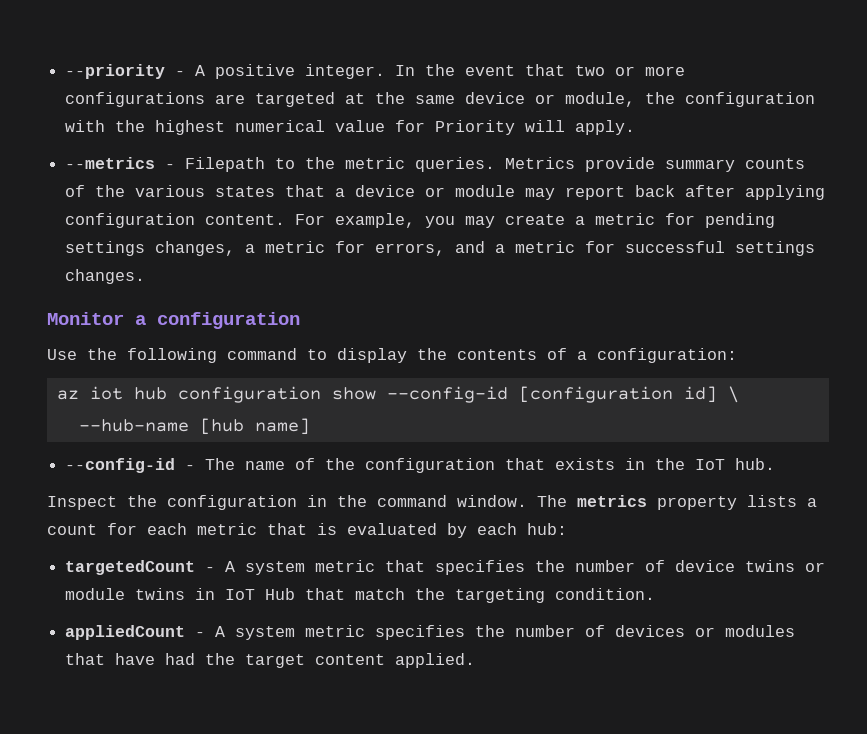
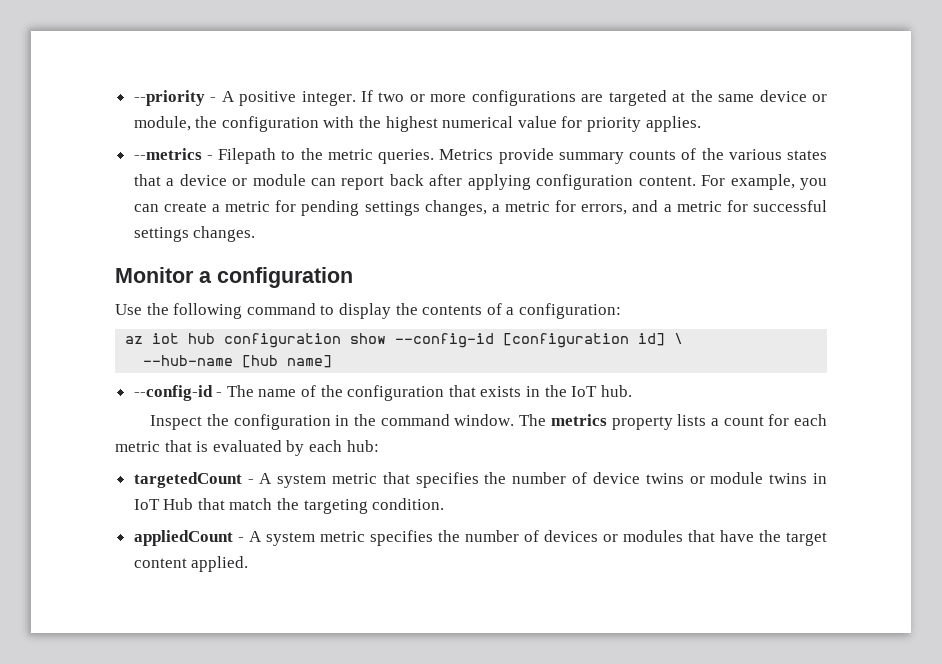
[395,64,566,76] In the event that -> [360,90,373,102] If
[435,120,636,135] Priority will apply. -> [587,116,701,132] priority applies.
[525,188,556,200] may -> [310,178,336,186] can
[465,216,496,228] may -> [133,204,159,212] can
[165,653,196,665] had -> (754, 536) none

